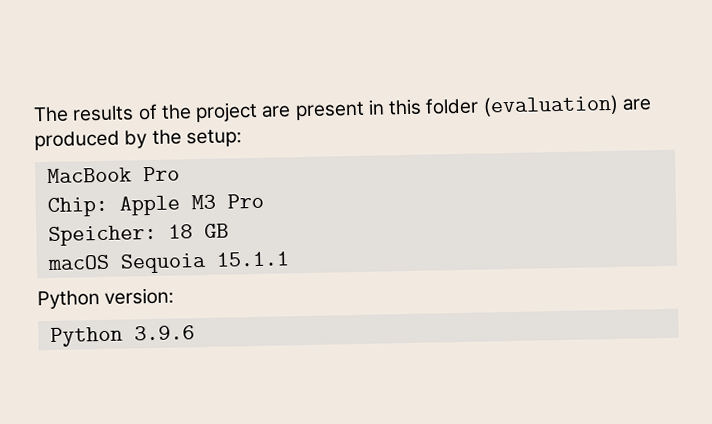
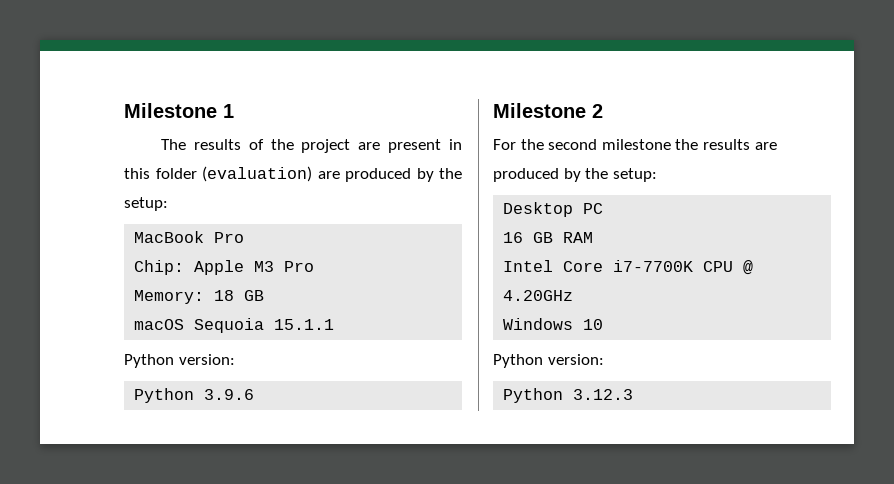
(33, 114) none -> [124,103,234,118] Milestone 1 //
[47,224,157,247] Speicher: -> [134,290,205,304] Memory:
(195, 333) none -> [493,103,603,118] [493,139,777,150] [493,168,657,182] [503,202,604,217] [503,232,594,243] [503,260,754,275] [503,290,574,301] [503,318,604,330] [493,354,604,368] [503,388,634,403] // Milestone 2 // For the second milestone the results are produced by the setup: // Desktop PC // 16 GB RAM // Intel Core i7-7700K CPU @ 4.20GHz // Windows 10 // Python version: // Python 3.12.3

